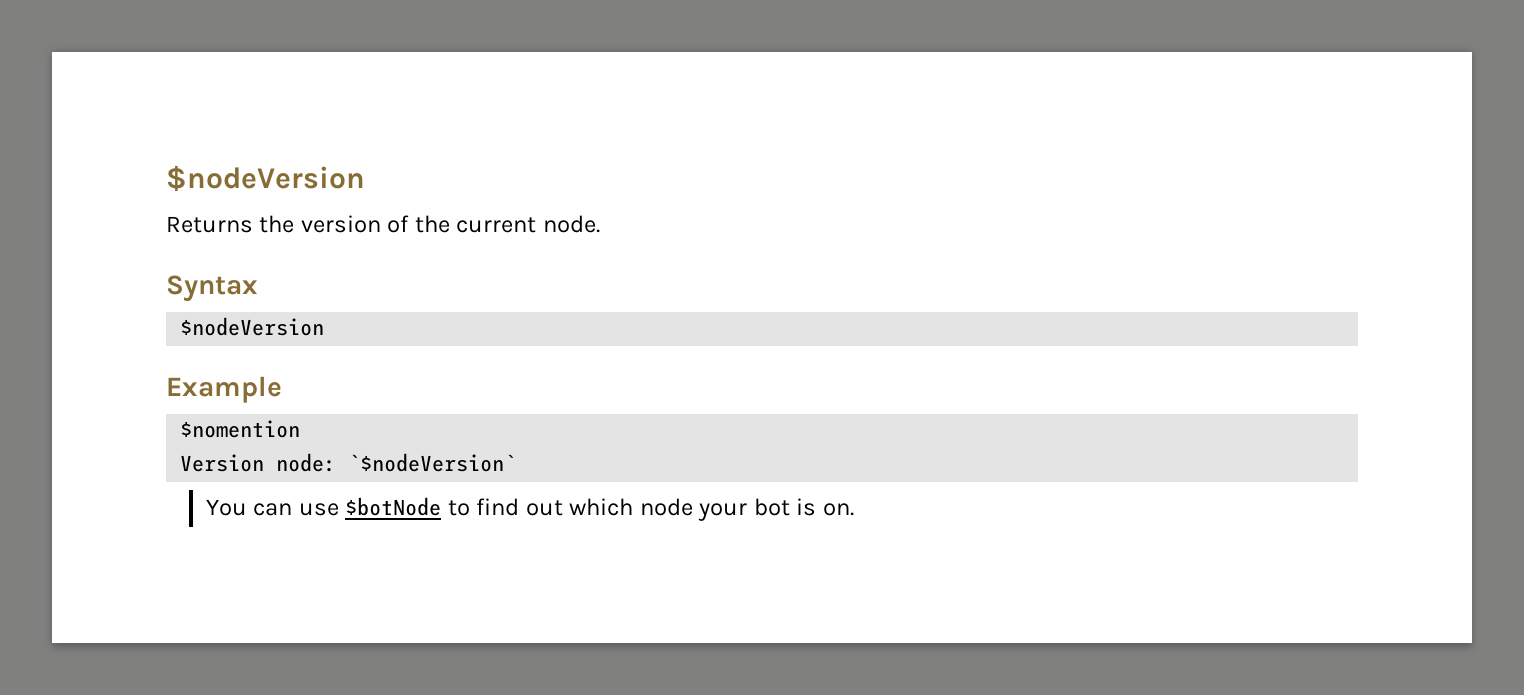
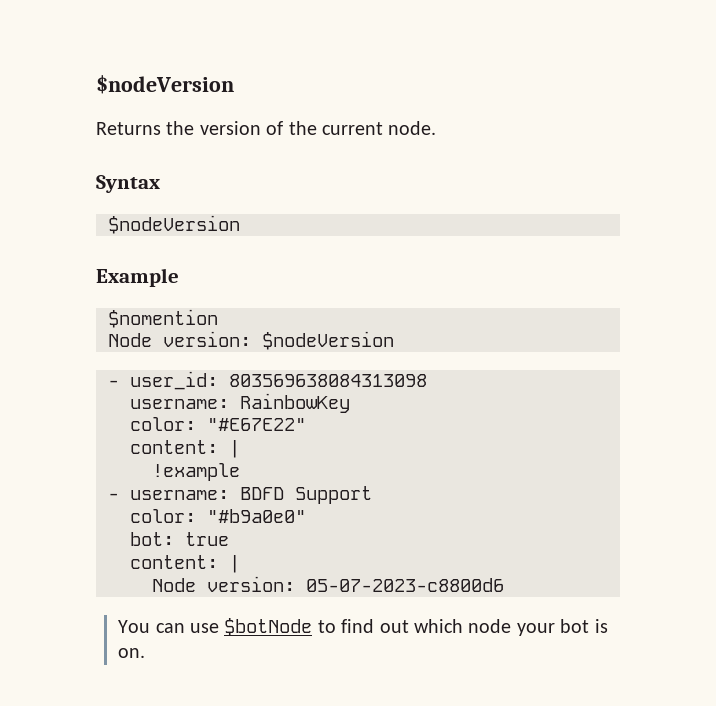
[180,453,517,472] Version node: `$nodeVersion` -> [108,331,394,350] [108,371,427,390] [130,393,350,413] [130,417,306,431] [130,440,240,458] [152,463,240,481] [108,486,372,504] [130,509,306,523] [130,532,229,546] [130,555,240,573] [152,576,504,592] Node version: $nodeVersion // - user_id: 803569638084313098 // username: RainbowKey // color: "#E67E22" // content: | // !example // - username: BDFD Support // color: "#b9a0e0" // bot: true // content: | // Node version: 05-07-2023-c8800d6

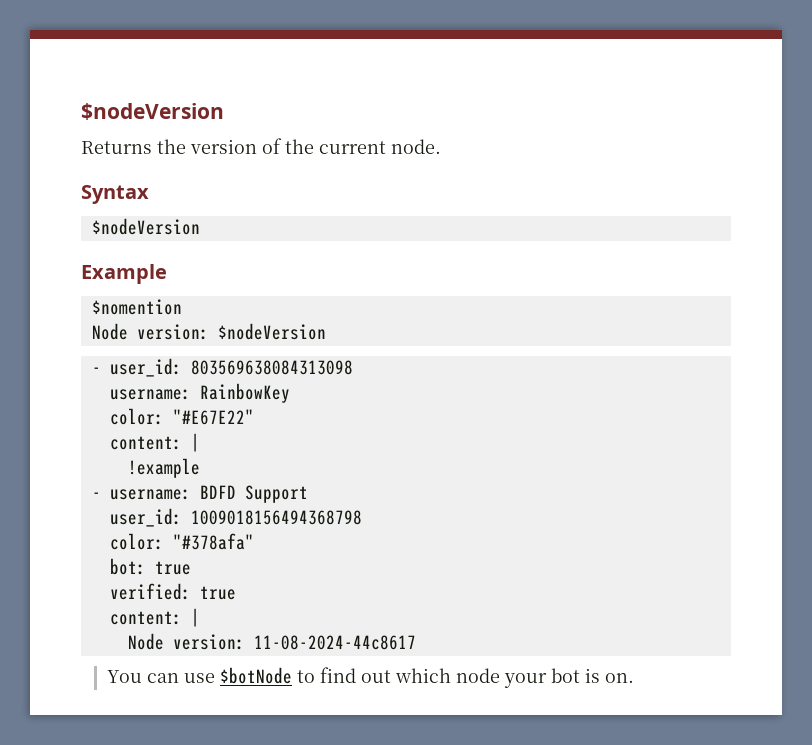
[130,509,306,523] // color: "#b9a0e0" -> [109,508,362,527] [109,533,254,550] // user_id: 1009018156494368798 // color: "#378afa"
(229, 539) none -> [109,583,236,600] // verified: true
[306,578,504,592] 05-07-2023-c8800d6 -> [253,635,416,650] 11-08-2024-44c8617

